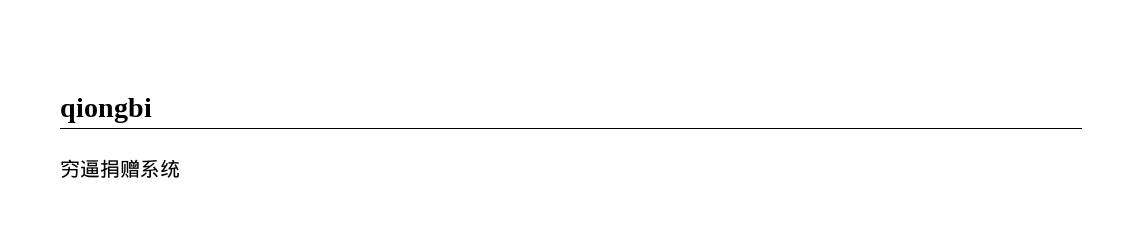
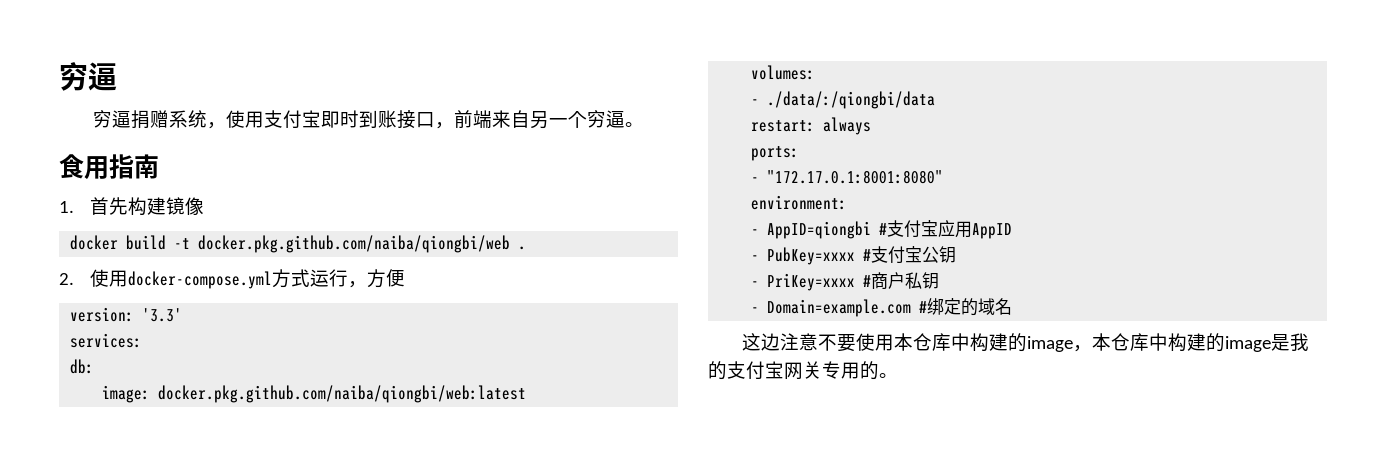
[60,98,152,123] qiongbi -> [59,62,117,91] 穷逼
(180, 168) none -> [206,110,644,129] [59,154,159,180] [59,197,204,216] [70,235,527,253] [59,269,405,289] [70,307,183,322] [70,333,143,348] [70,359,95,374] [102,385,527,403] [751,65,816,80] [751,91,936,109] [751,117,872,135] [751,146,800,161] [751,170,944,184] [751,195,848,210] [751,220,1013,239] [751,246,957,265] [751,272,940,291] [751,298,1013,317] [741,333,1309,352] [708,361,898,380] ，使用支付宝即时到账接口，前端来自另一个穷逼。 // 食用指南 // 1.首先构建镜像 // docker build -t docker.pkg.github.com/naiba/qiongbi/web . // 2.使用docker-compose.yml方式运行，方便 // version: '3.3' // services: // db: // image: docker.pkg.github.com/naiba/qiongbi/web:latest // volumes: // - ./data/:/qiongbi/data // restart: always // ports: // - "172.17.0.1:8001:8080" // environment: // - AppID=qiongbi #支付宝应用AppID // - PubKey=xxxx #支付宝公钥 // - PriKey=xxxx #商户私钥 // - Domain=example.com #绑定的域名 // 这边注意不要使用本仓库中构建的image，本仓库中构建的image是我的支付宝网关专用的。

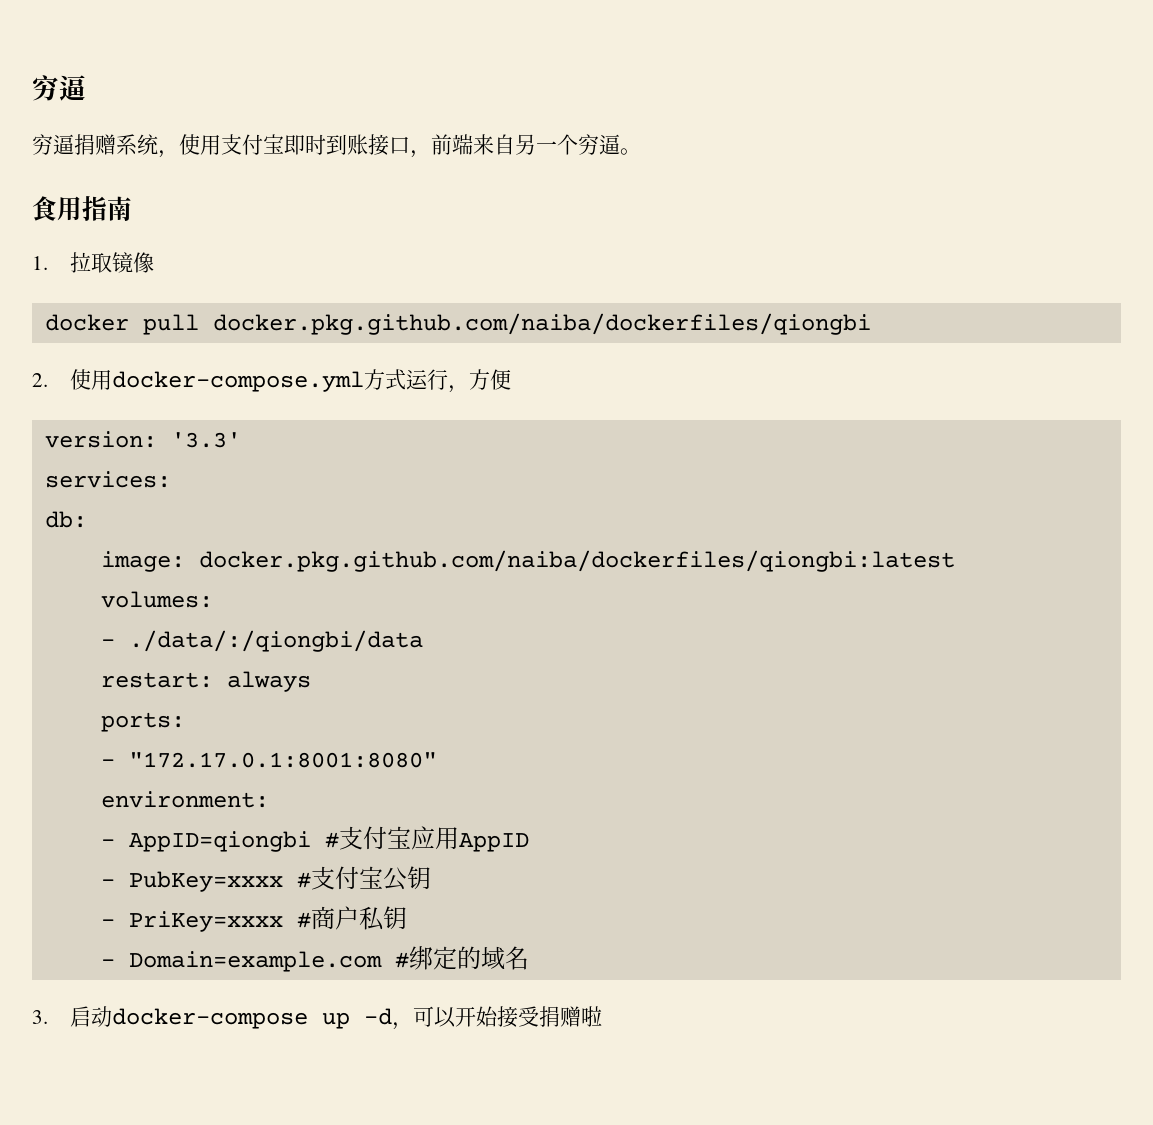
[89,197,166,216] 首先构建 -> [70,252,113,273] 拉取
[126,235,527,253] build -t docker.pkg.github.com/naiba/qiongbi/web . -> [142,313,871,335] pull docker.pkg.github.com/naiba/dockerfiles/qiongbi
[158,385,527,403] docker.pkg.github.com/naiba/qiongbi/web:latest -> [198,550,955,572] docker.pkg.github.com/naiba/dockerfiles/qiongbi:latest
[741,333,1309,352] [708,361,898,380] 这边注意不要使用本仓库中构建的image，本仓库中构建的image是我的支付宝网关专用的。 -> [32,1006,603,1030] 3.启动docker-compose up -d，可以开始接受捐赠啦

